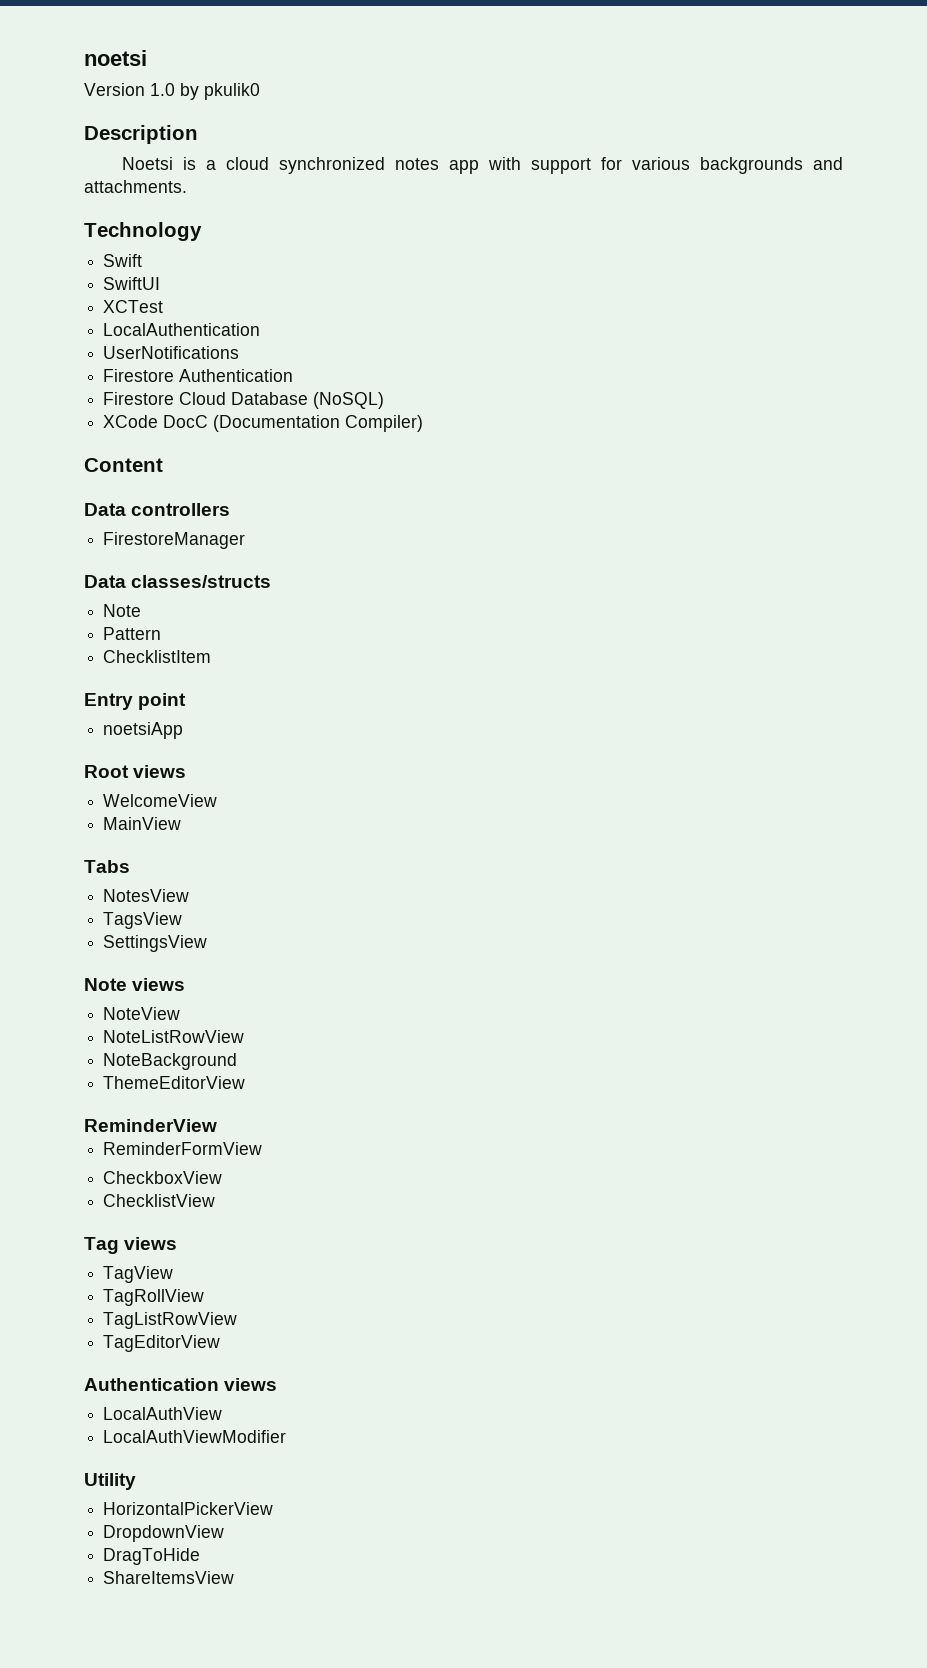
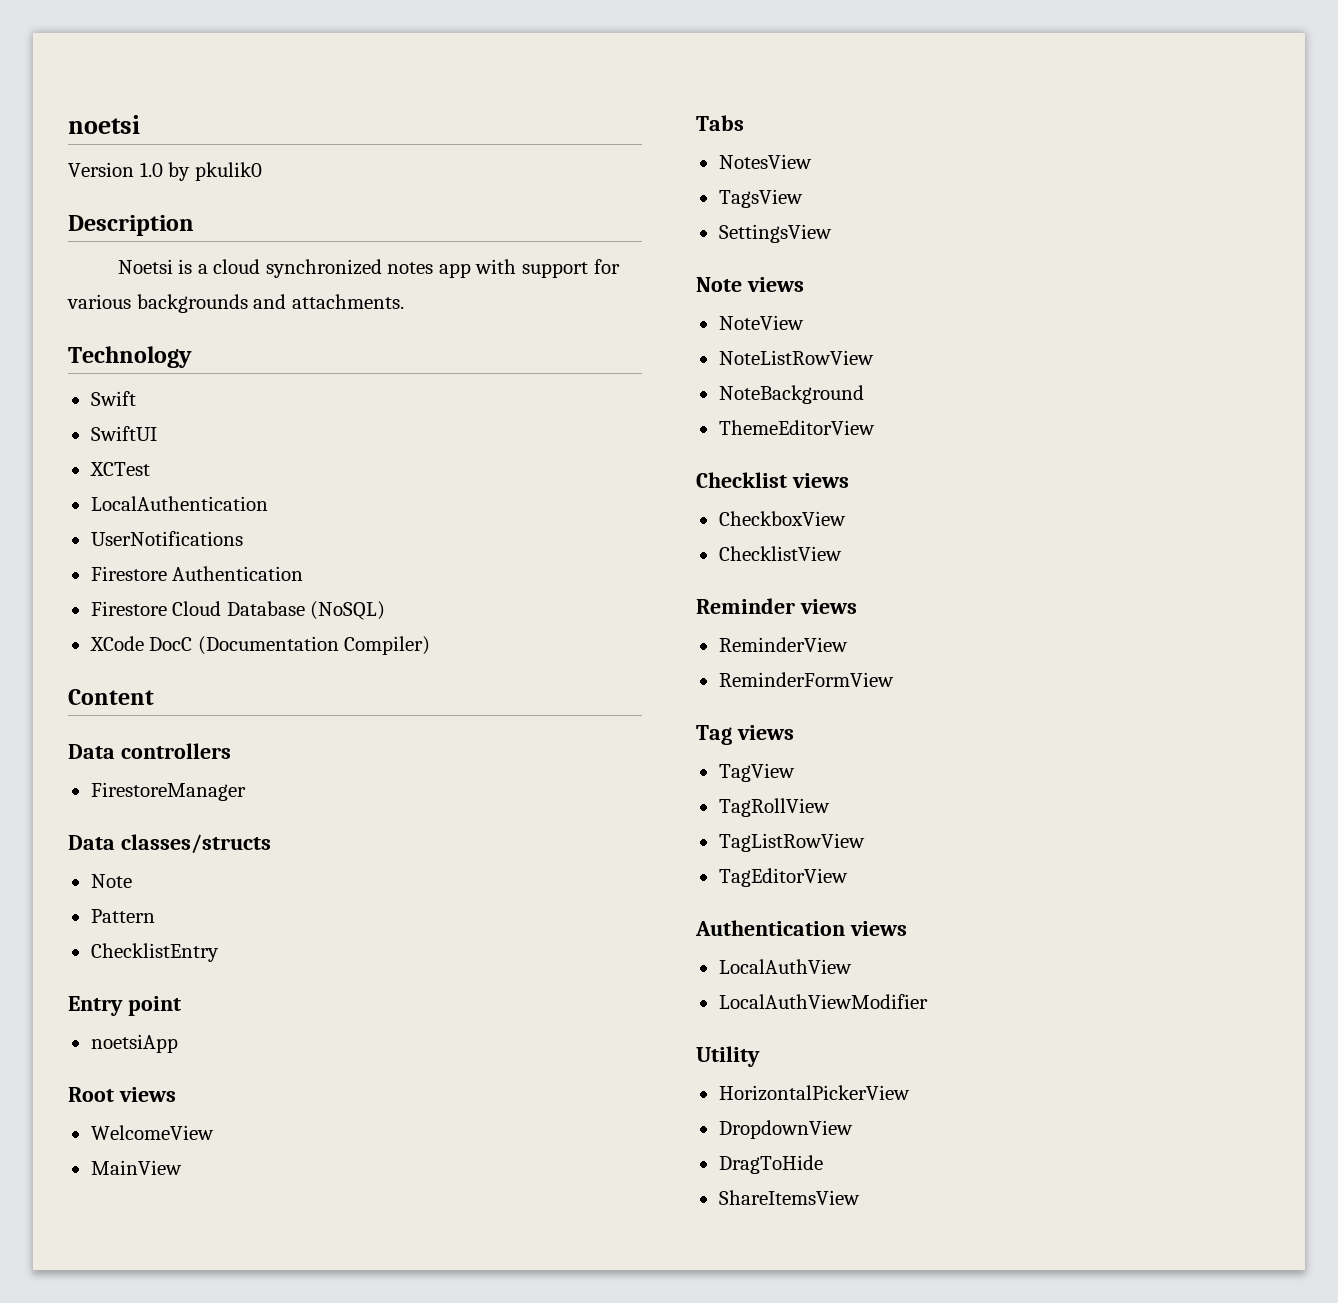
[103,650,212,663] ChecklistItem -> [90,943,219,962] ChecklistEntry
[84,1119,217,1132] [103,1142,263,1155] ReminderView // ReminderFormView -> [696,472,849,488] Checklist views
(216, 1200) none -> [696,598,857,614] [718,637,848,652] [718,672,894,687] // Reminder views // ReminderView // ReminderFormView

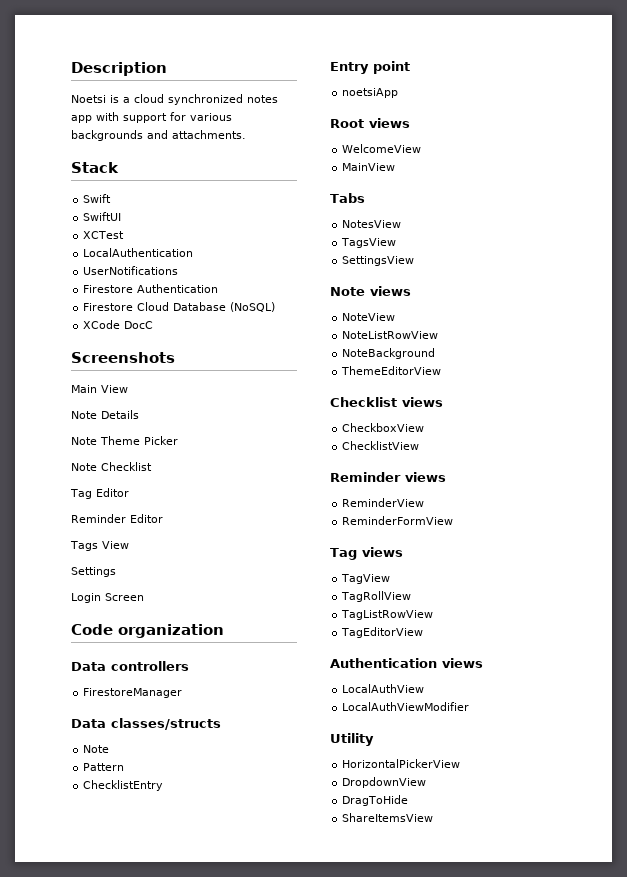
[68,115,140,134] [68,162,262,181] noetsi // Version 1.0 by pkulik0 // -> (71, 69) none
[68,346,192,368] Technology -> [71,162,119,173] Stack
[197,636,431,655] [68,689,154,705] (Documentation Compiler) // Content -> [71,352,175,363] [71,385,128,393] [71,410,139,419] [71,436,178,445] [71,462,152,471] [70,488,129,499] [71,514,163,523] [70,541,129,551] [71,567,116,577] [71,593,144,603] [71,624,224,638] // Screenshots // Main View // Note Details // Note Theme Picker // Note Checklist // Tag Editor // Reminder Editor // Tags View // Settings // Login Screen // Code organization

